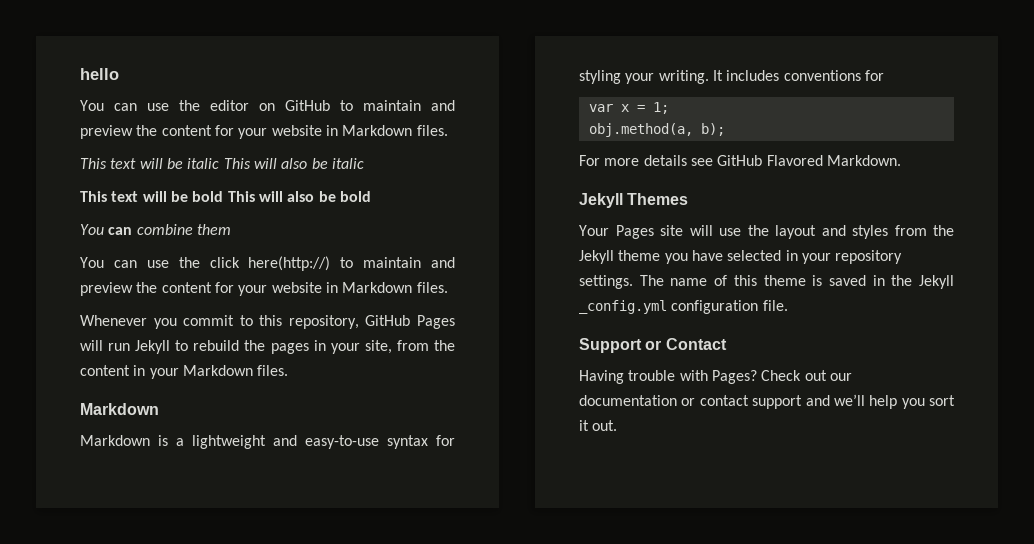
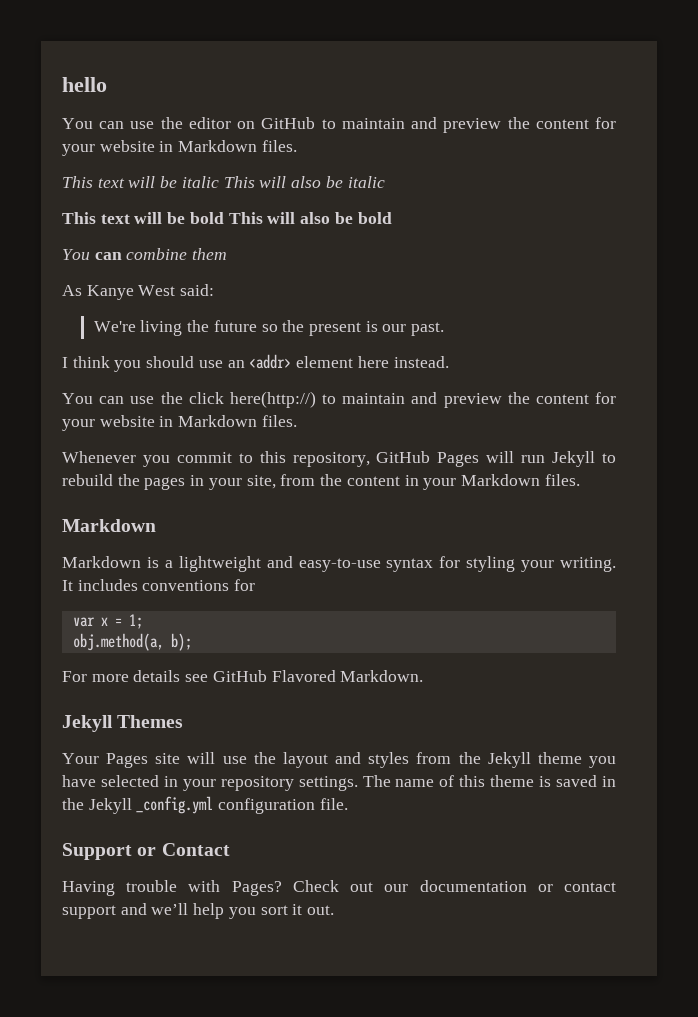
(231, 229) none -> [62,284,215,300] [93,320,445,336] [62,354,449,372] // As Kanye West said: // We're living the future so the present is our past. // I think you should use an <addr> element here instead.

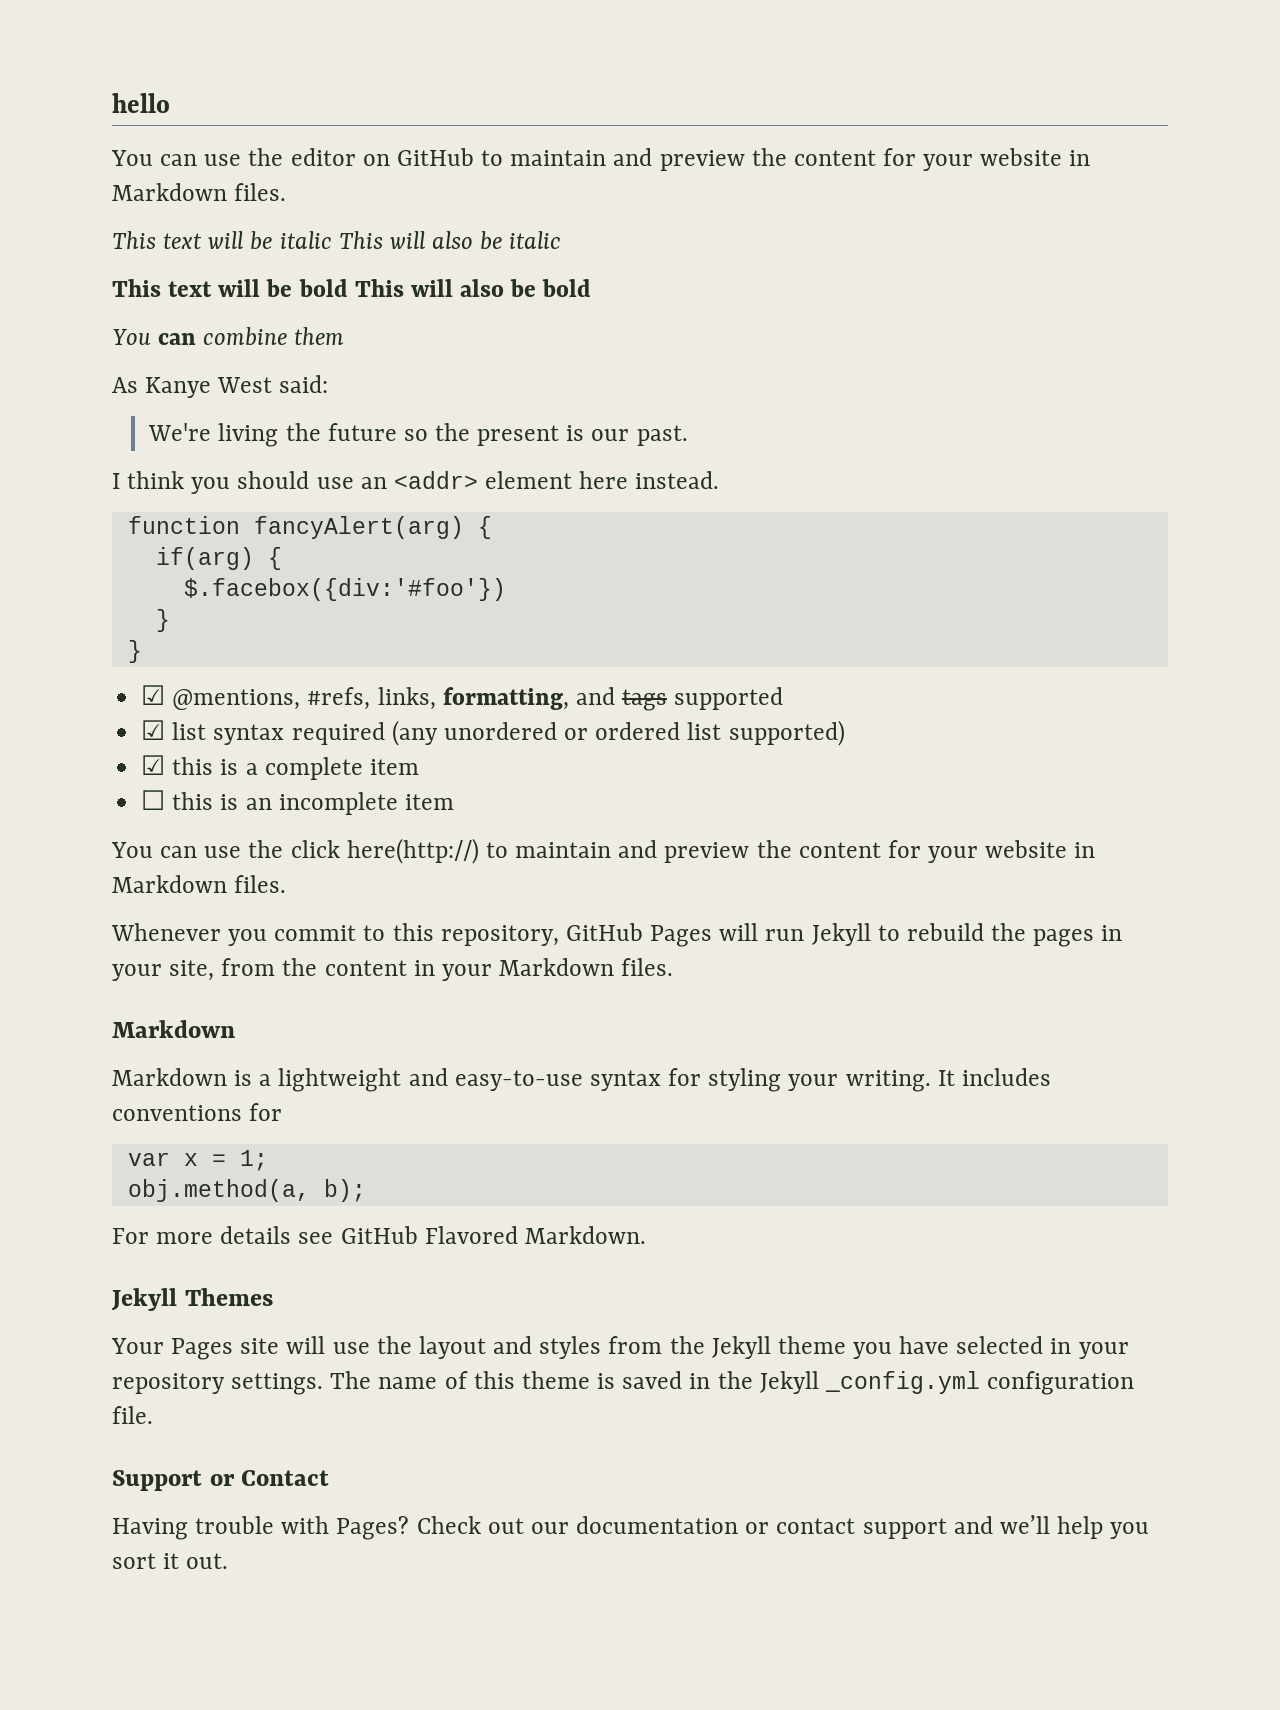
(449, 362) none -> [127,516,492,539] [155,547,282,570] [183,578,506,601] [155,609,170,632] [127,640,142,663] [141,685,784,711] [141,720,845,746] [141,755,419,780] [141,790,454,815] // function fancyAlert(arg) { // if(arg) { // $.facebox({div:'#foo'}) // } // } // ☑ @mentions, #refs, links, formatting, and tags supported // ☑ list syntax required (any unordered or ordered list supported) // ☑ this is a complete item // ☐ this is an incomplete item

